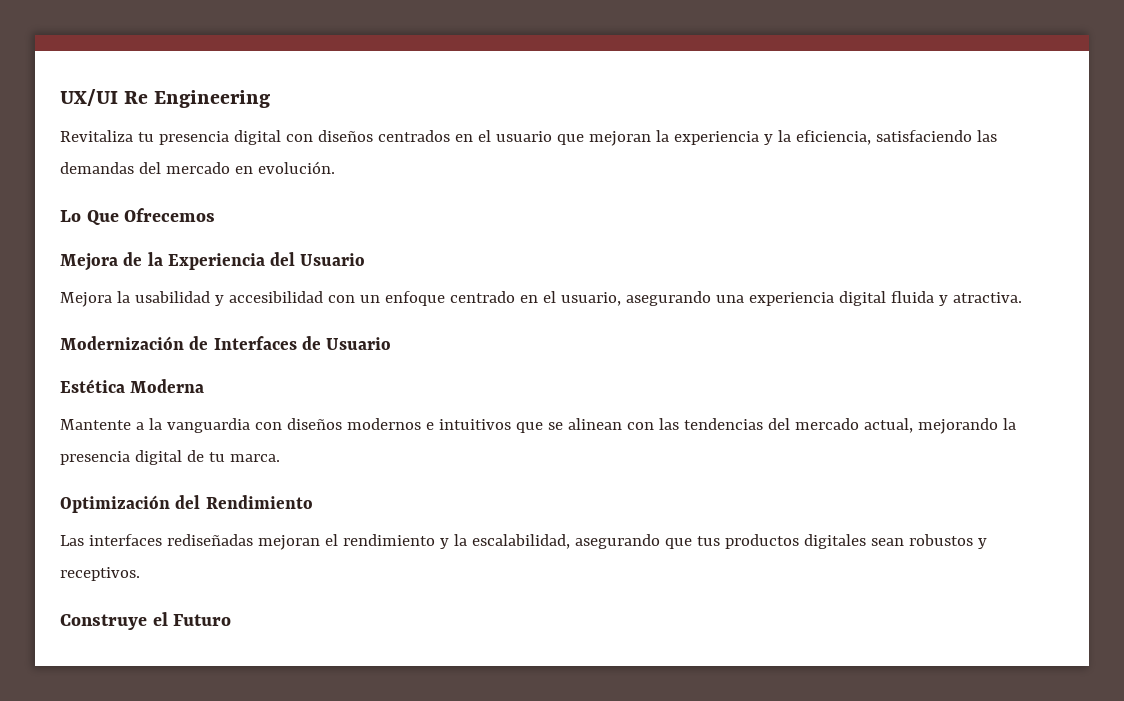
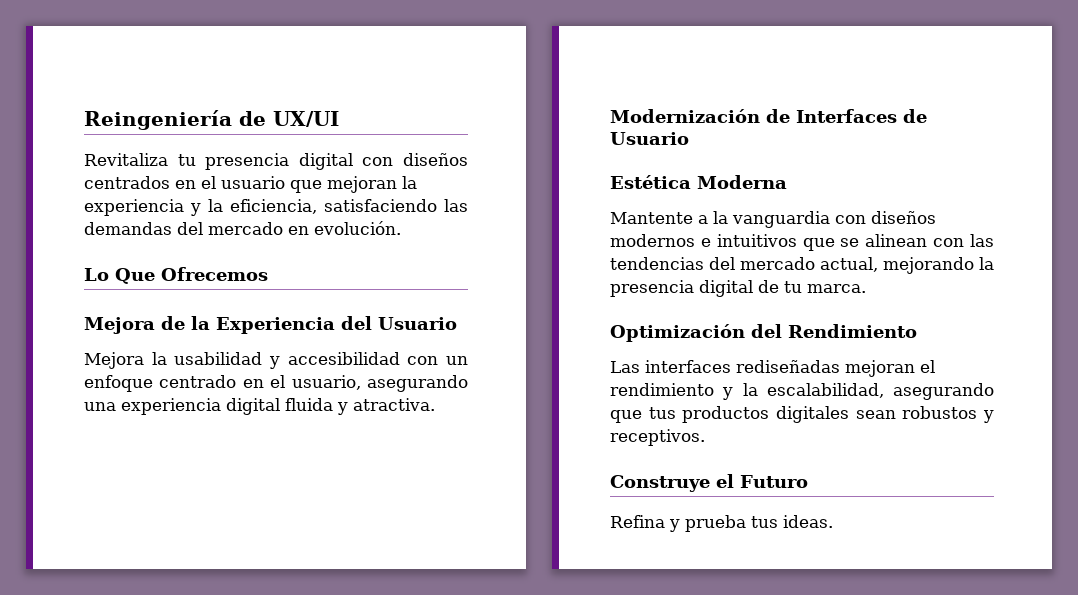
(60, 97) none -> [84,110,266,130] Reingeniería de
[124,90,271,108] Re Engineering -> (339, 119) none
(232, 620) none -> [610,515,833,532] // Refina y prueba tus ideas.

